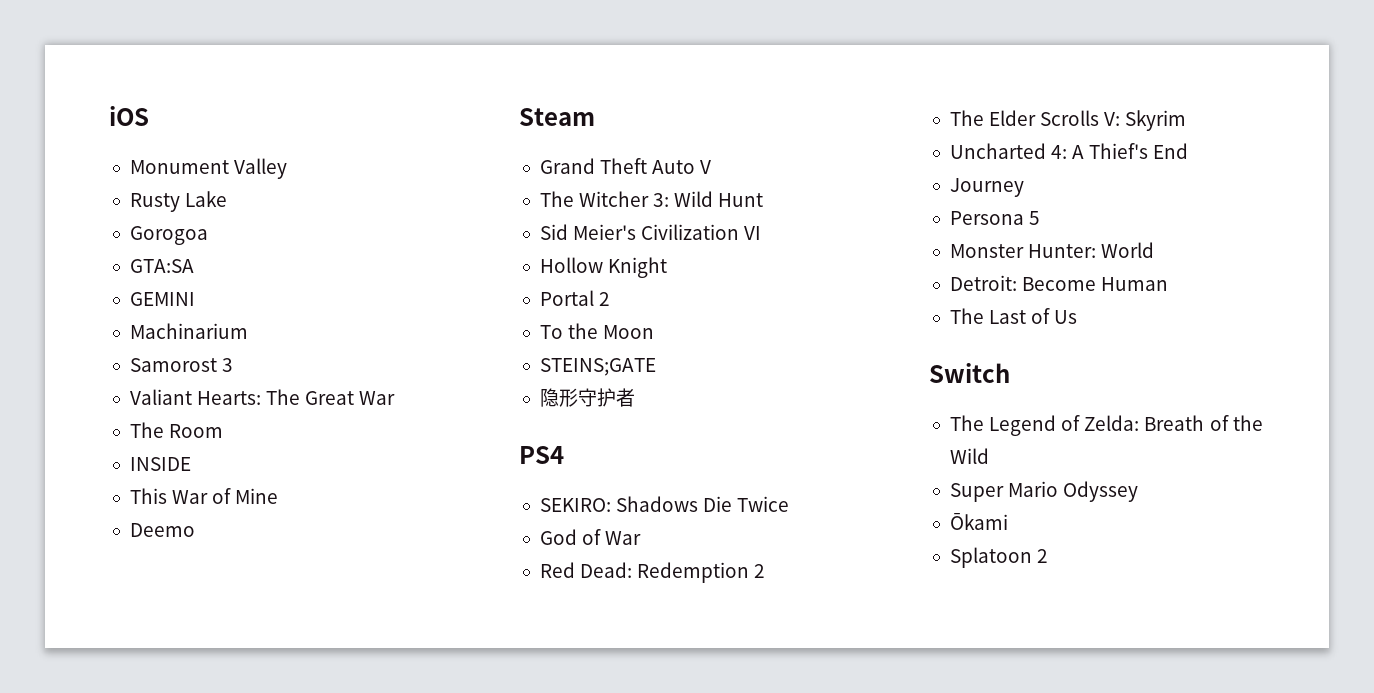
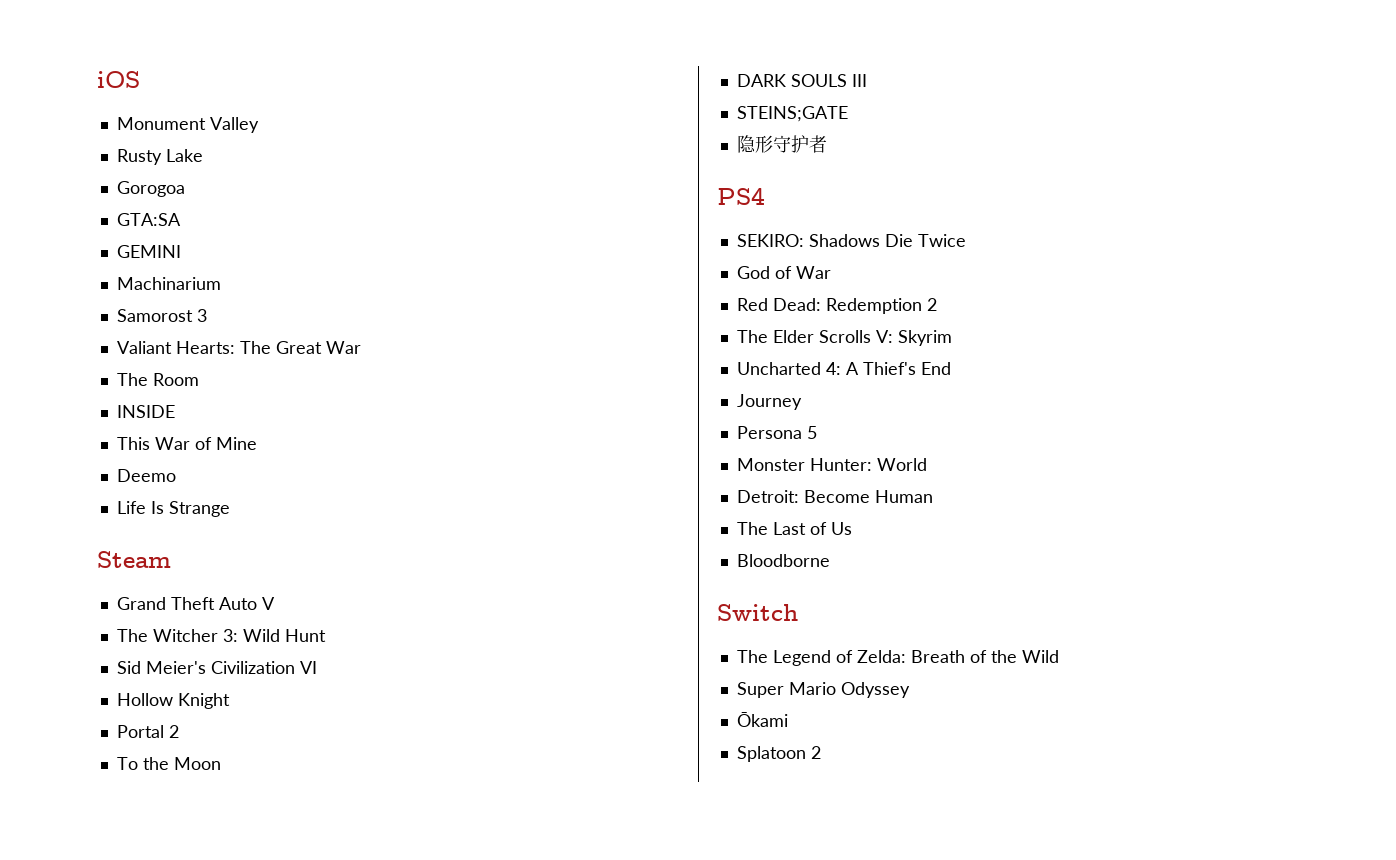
(195, 530) none -> [116,501,230,517] // Life Is Strange
(655, 332) none -> [736,74,867,87] // DARK SOULS III
(1078, 317) none -> [736,554,830,567] // Bloodborne

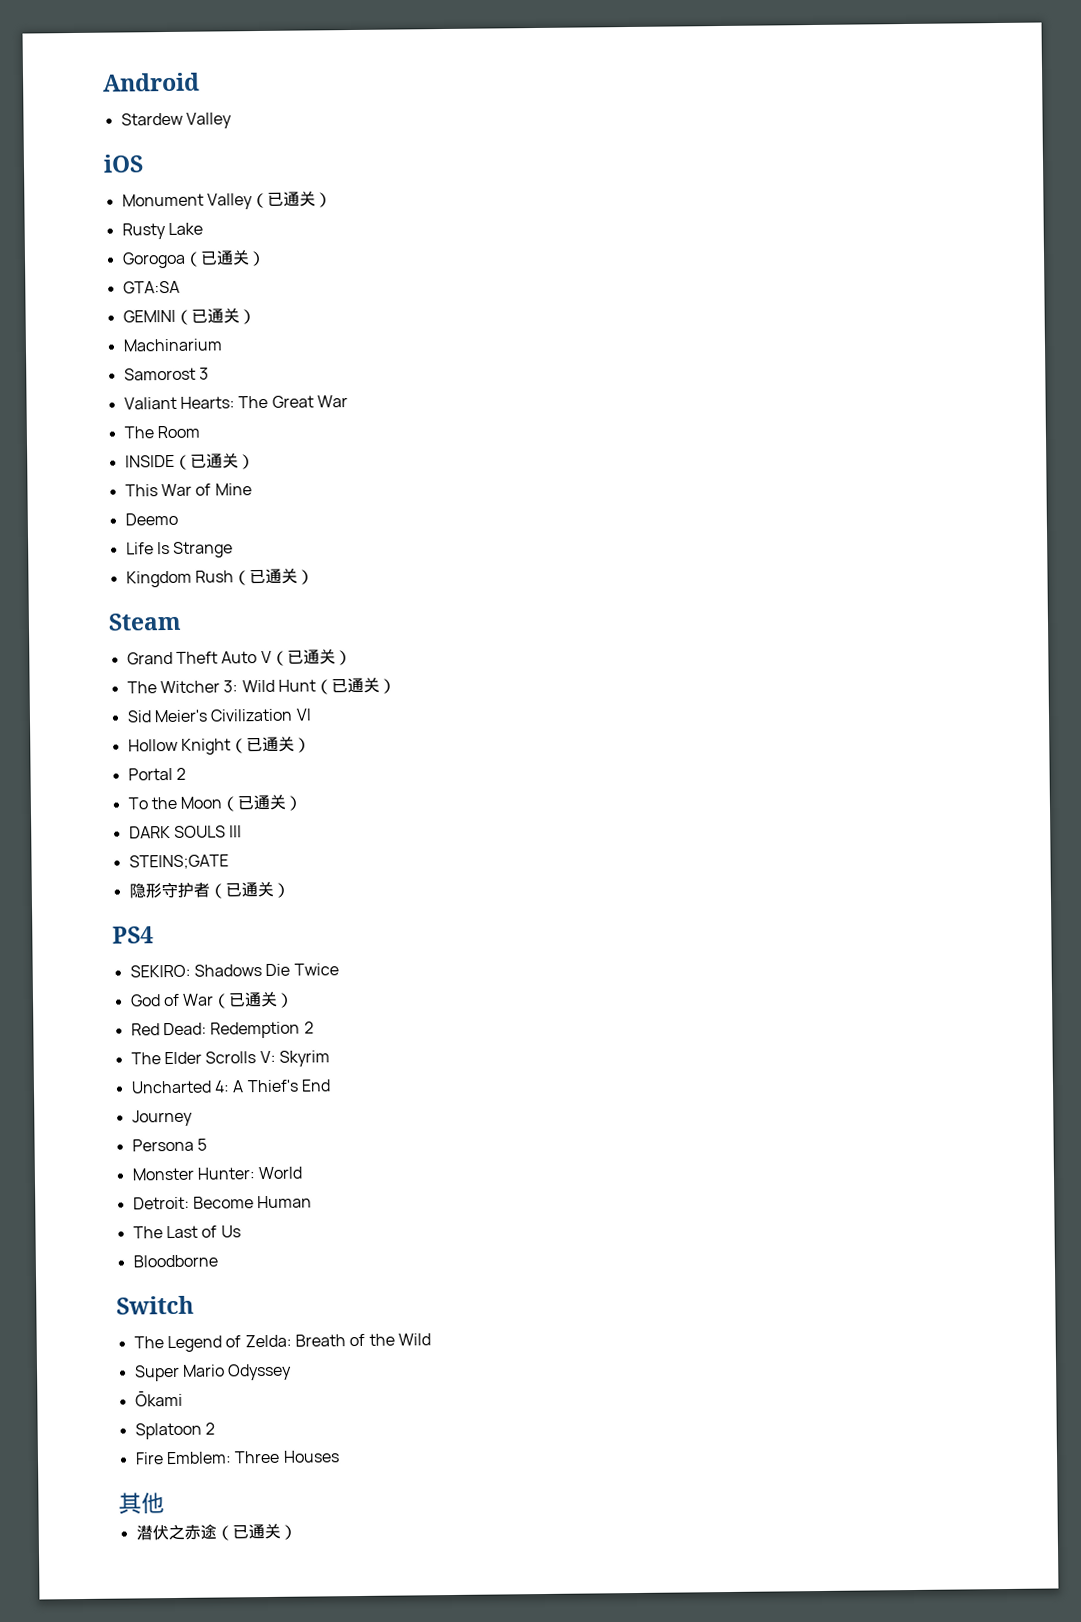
(97, 79) none -> [102,72,200,92] [120,112,232,129] Android // Stardew Valley //
(259, 125) none -> [250,191,332,209] （已通关）
(185, 189) none -> [183,250,266,267] （已通关）
(181, 251) none -> [174,308,256,325] （已通关）
(175, 411) none -> [173,453,255,470] （已通关）
(230, 509) none -> [125,568,314,588] // Kingdom Rush（已通关）
(275, 603) none -> [270,649,352,666] （已通关）
(326, 635) none -> [314,677,396,695] （已通关）
(230, 701) none -> [229,736,311,754] （已通关）
(221, 763) none -> [221,794,303,812] （已通关）
(827, 144) none -> [208,881,290,899] （已通关）
(831, 272) none -> [212,991,295,1009] （已通关）
(821, 752) none -> [134,1450,340,1465] [118,1492,165,1515] [135,1523,297,1541] // Fire Emblem: Three Houses // 其他 // 潜伏之赤途（已通关）

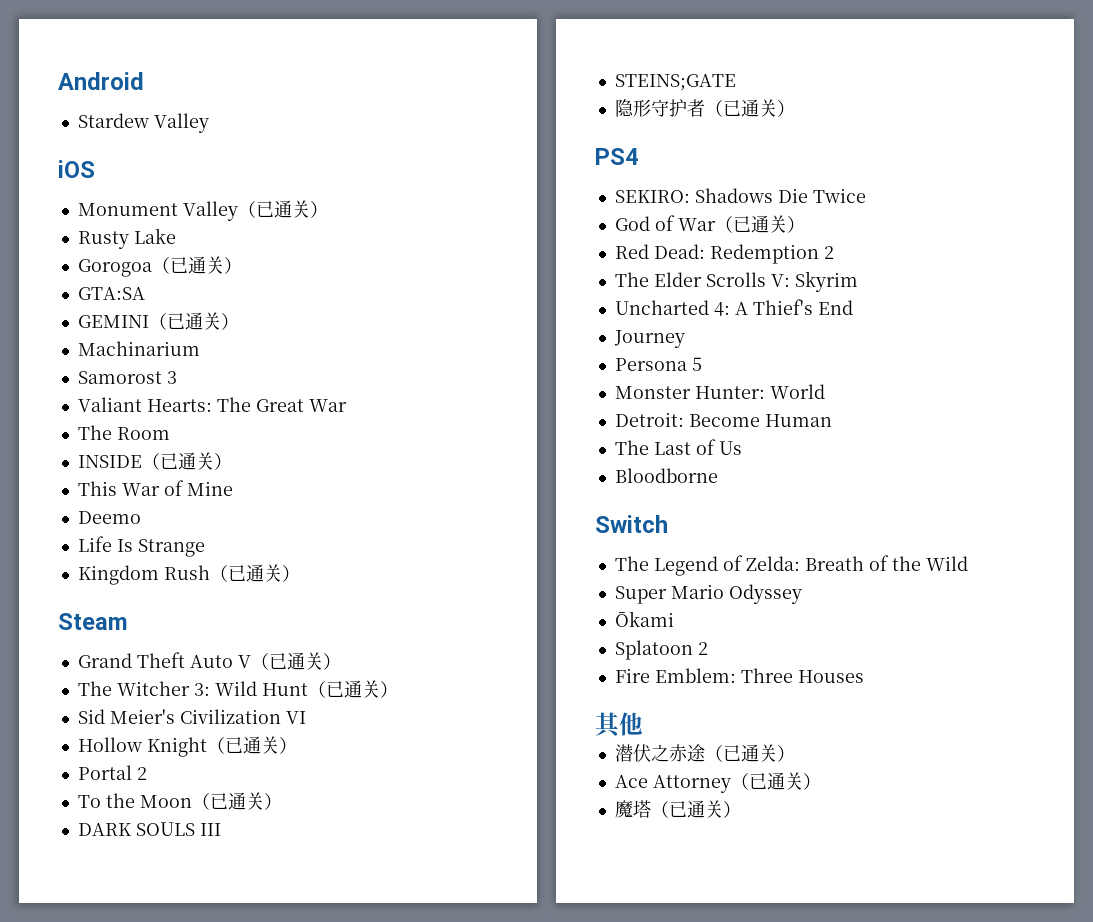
(297, 1532) none -> [614,772,821,793] [614,800,741,818] // Ace Attorney（已通关） // 魔塔（已通关）

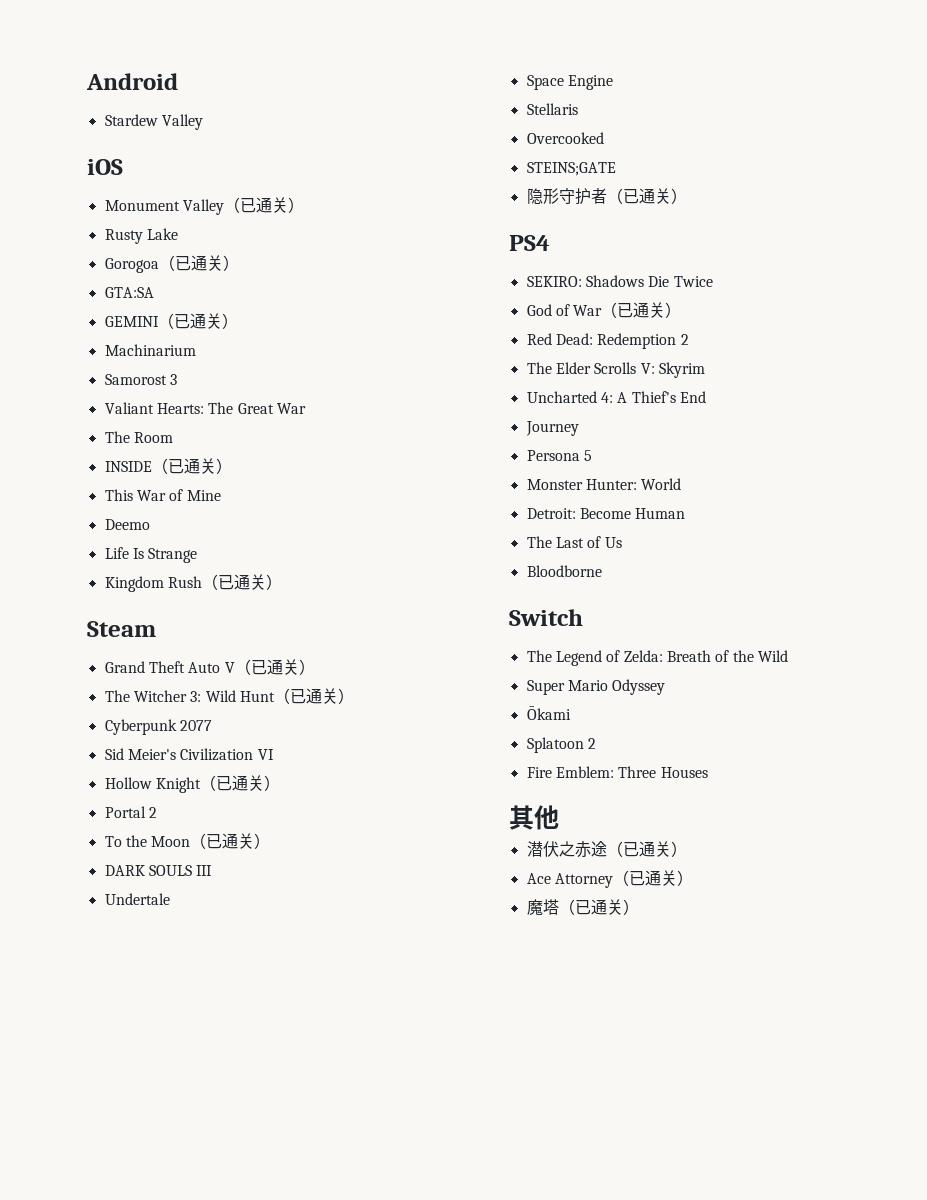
(398, 689) none -> [104,719,212,735] // Cyberpunk 2077
(221, 829) none -> [104,893,170,905] [526,75,613,90] [526,103,578,115] [526,132,604,144] // Undertale // Space Engine // Stellaris // Overcooked

